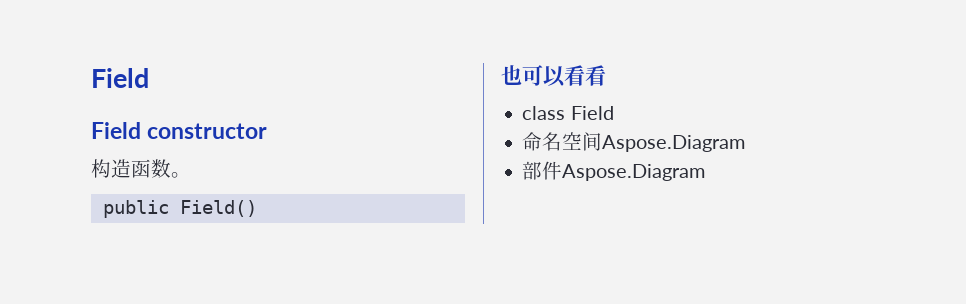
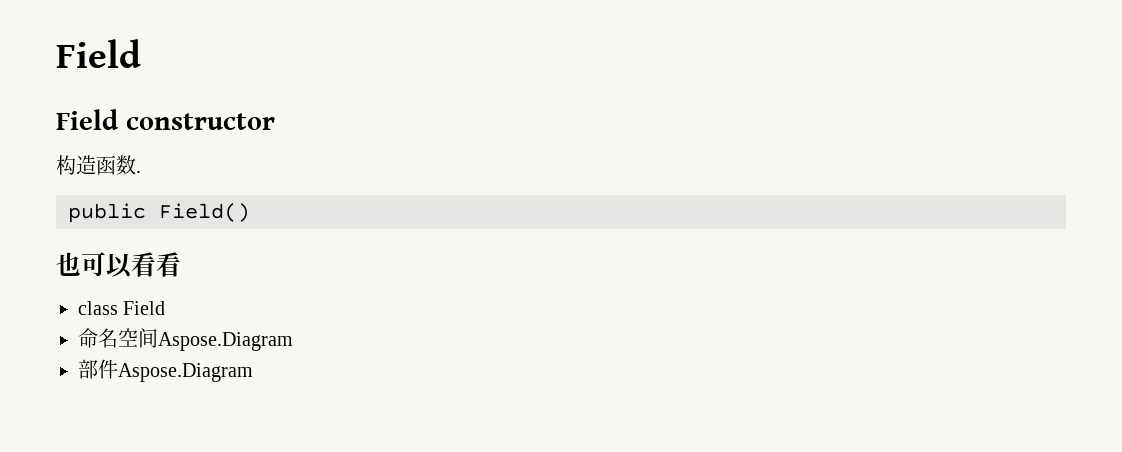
[171,172,191,178] 。 -> [136,170,141,173] .

